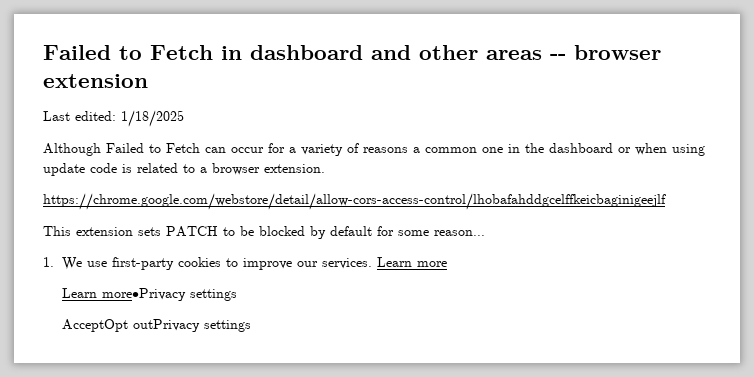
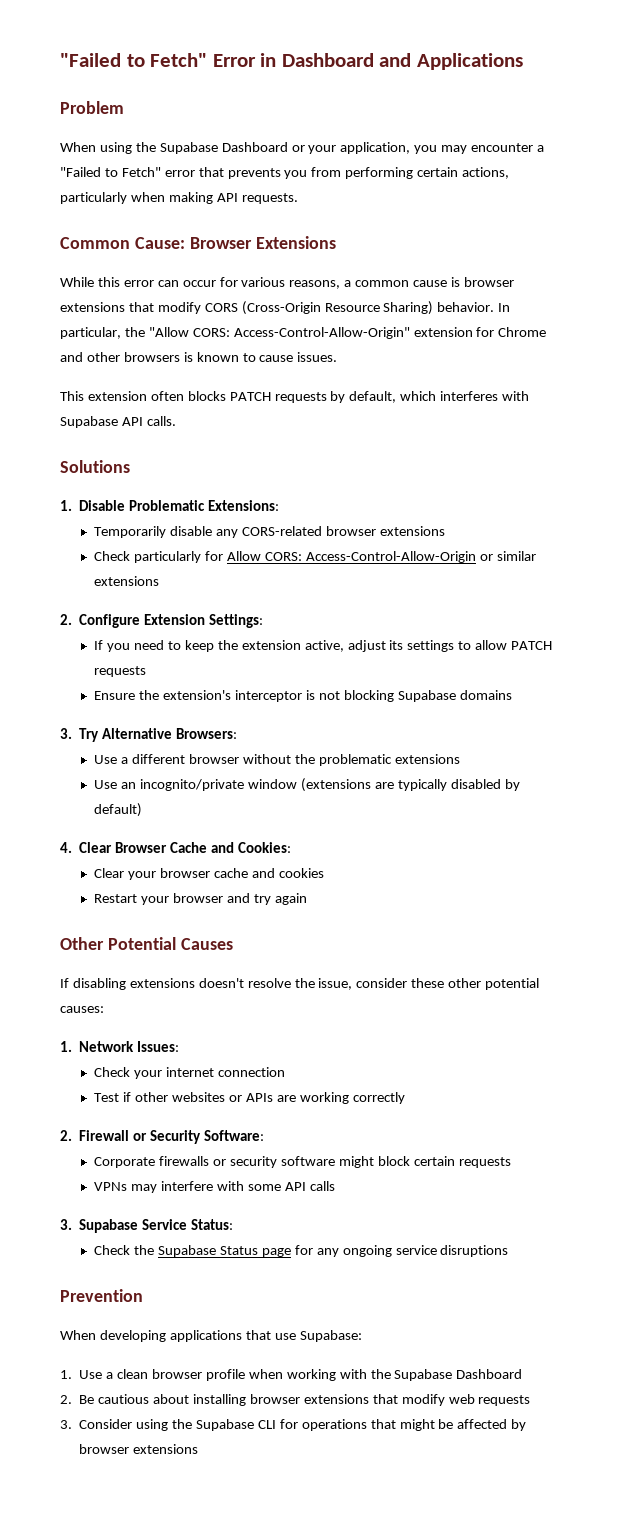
[43,45,661,60] [43,74,148,88] [43,110,184,127] [43,143,705,156] [43,163,325,176] [43,193,666,210] [43,226,485,239] [43,257,447,270] [61,288,237,301] [61,319,251,332] Failed to Fetch in dashboard and other areas -- browser extension // Last edited: 1/18/2025 // Although Failed to Fetch can occur for a variety of reasons a common one in the dashboard or when using update code is related to a browser extension. // https://chrome.google.com/webstore/detail/allow-cors-access-control/lhobafahddgcelffkeicbaginigeejlf // This extension sets PATCH to be blocked by default for some reason... // 1. We use first-party cookies to improve our services. Learn more // Learn more•Privacy settings // AcceptOpt outPrivacy settings -> [60,53,523,70] [60,101,124,114] [60,142,545,154] [60,167,510,179] [60,192,298,204] [60,236,336,249] [60,277,514,289] [60,301,511,315] [60,327,547,339] [60,352,338,362] [60,391,530,403] [60,416,176,428] [60,460,130,473] [60,500,280,511] [94,526,445,538] [94,551,536,563] [94,576,160,586] [60,614,264,628] [94,640,553,652] [94,666,147,677] [94,690,512,702] [60,728,238,742] [94,754,460,766] [94,778,520,792] [94,803,143,817] [60,842,291,853] [94,868,324,880] [94,893,307,905] [60,937,233,950] [60,978,540,990] [60,1006,104,1013] [60,1041,180,1052] [94,1067,285,1079] [94,1092,405,1104] [60,1130,264,1144] [94,1156,511,1168] [94,1181,335,1193] [60,1219,234,1233] [94,1245,509,1257] [60,1289,143,1302] [60,1330,362,1342] [60,1369,523,1381] [60,1394,531,1406] [60,1419,527,1431] [79,1444,199,1454] "Failed to Fetch" Error in Dashboard and Applications // Problem // When using the Supabase Dashboard or your application, you may encounter a "Failed to Fetch" error that prevents you from performing certain actions, particularly when making API requests. // Common Cause: Browser Extensions // While this error can occur for various reasons, a common cause is browser extensions that modify CORS (Cross-Origin Resource Sharing) behavior. In particular, the "Allow CORS: Access-Control-Allow-Origin" extension for Chrome and other browsers is known to cause issues. // This extension often blocks PATCH requests by default, which interferes with Supabase API calls. // Solutions // 1. Disable Problematic Extensions: // Temporarily disable any CORS-related browser extensions // Check particularly for Allow CORS: Access-Control-Allow-Origin or similar extensions // 2. Configure Extension Settings: // If you need to keep the extension active, adjust its settings to allow PATCH requests // Ensure the extension's interceptor is not blocking Supabase domains // 3. Try Alternative Browsers: // Use a different browser without the problematic extensions // Use an incognito/private window (extensions are typically disabled by default) // 4. Clear Browser Cache and Cookies: // Clear your browser cache and cookies // Restart your browser and try again // Other Potential Causes // If disabling extensions doesn't resolve the issue, consider these other potential causes: // 1. Network Issues: // Check your internet connection // Test if other websites or APIs are working correctly // 2. Firewall or Security Software: // Corporate firewalls or security software might block certain requests // VPNs may interfere with some API calls // 3. Supabase Service Status: // Check the Supabase Status page for any ongoing service disruptions // Prevention // When developing applications that use Supabase: // 1. Use a clean browser profile when working with the Supabase Dashboard // 2. Be cautious about installing browser extensions that modify web requests // 3. Consider using the Supabase CLI for operations that might be affected by browser extensions

